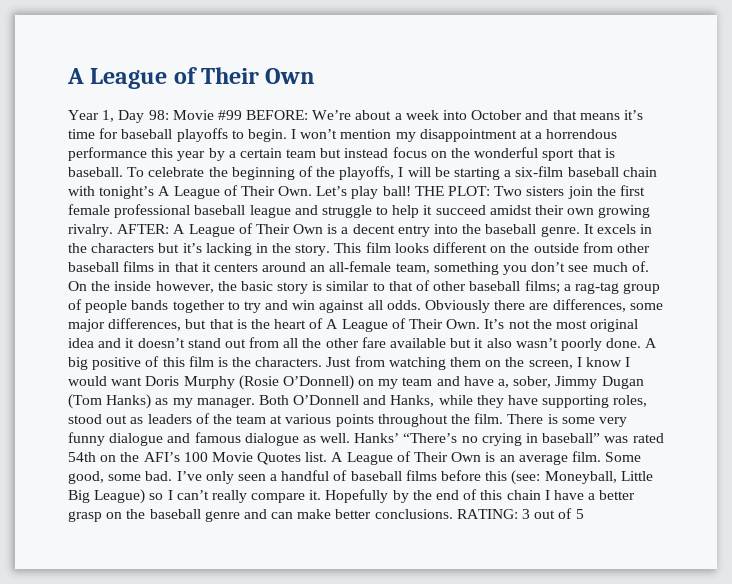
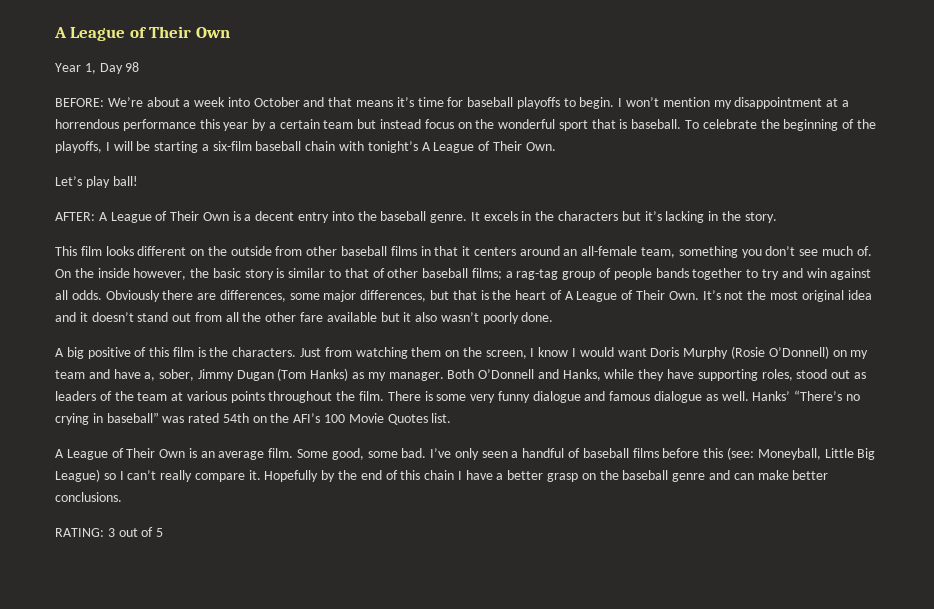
[148,110,242,120] 98: Movie #99 -> [125,62,140,72] 98 //
(313, 191) none -> (556, 146) //
[414,185,645,199] [68,204,651,218] [68,224,113,237] THE PLOT: Two sisters join the first female professional baseball league and struggle to help it succeed amidst their own growing rivalry. -> (138, 181) //
(331, 250) none -> (777, 217) //
(642, 343) none -> (554, 317) //
(328, 457) none -> (452, 418) //
(453, 514) none -> (122, 497) //

